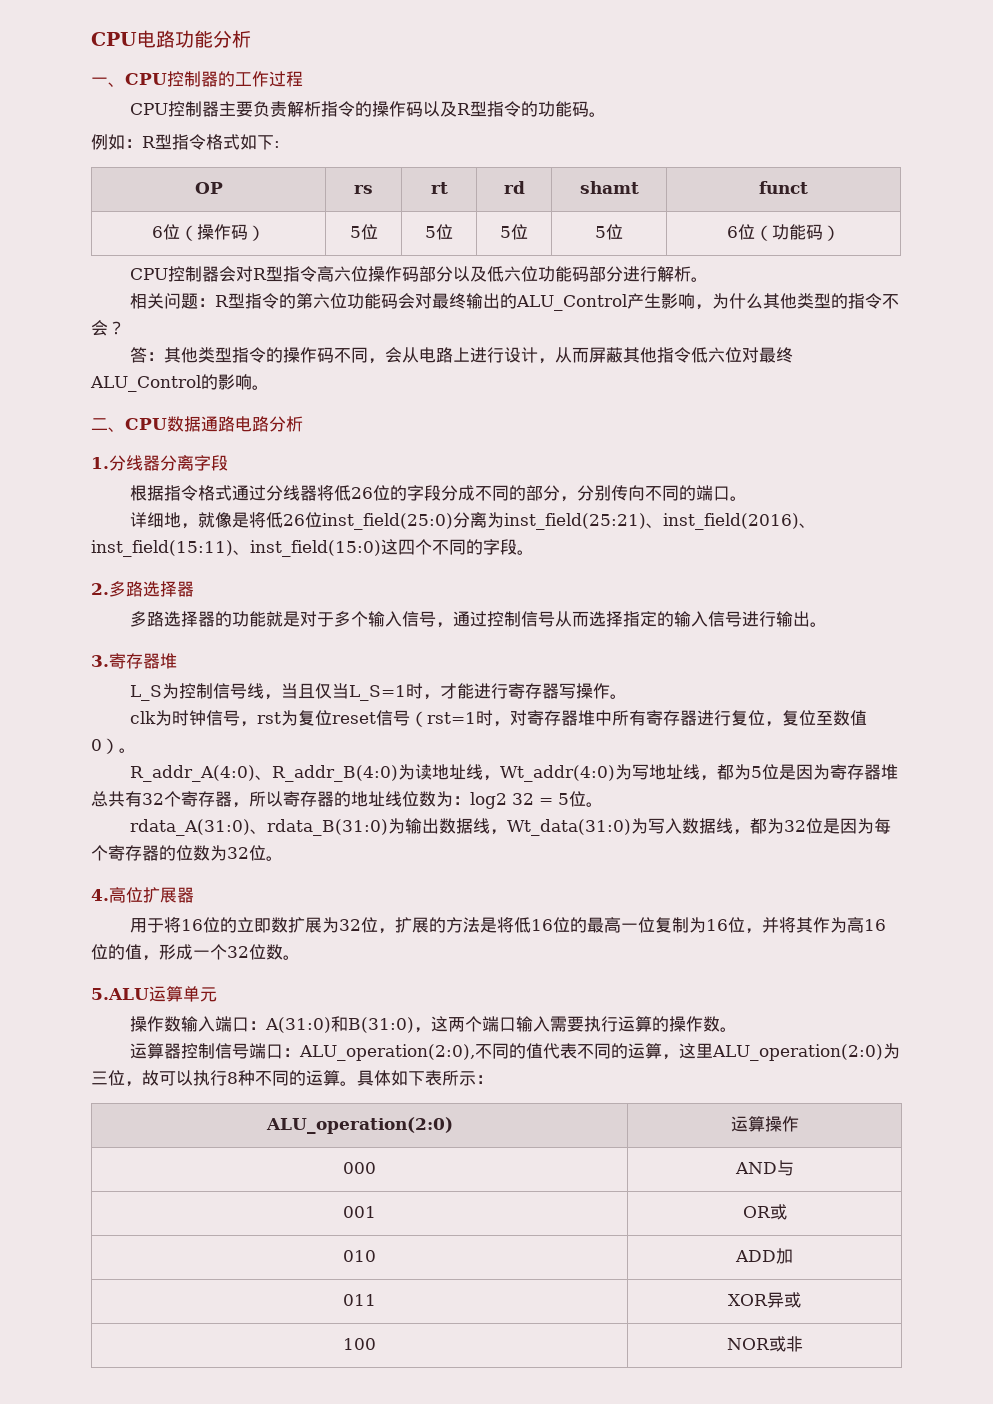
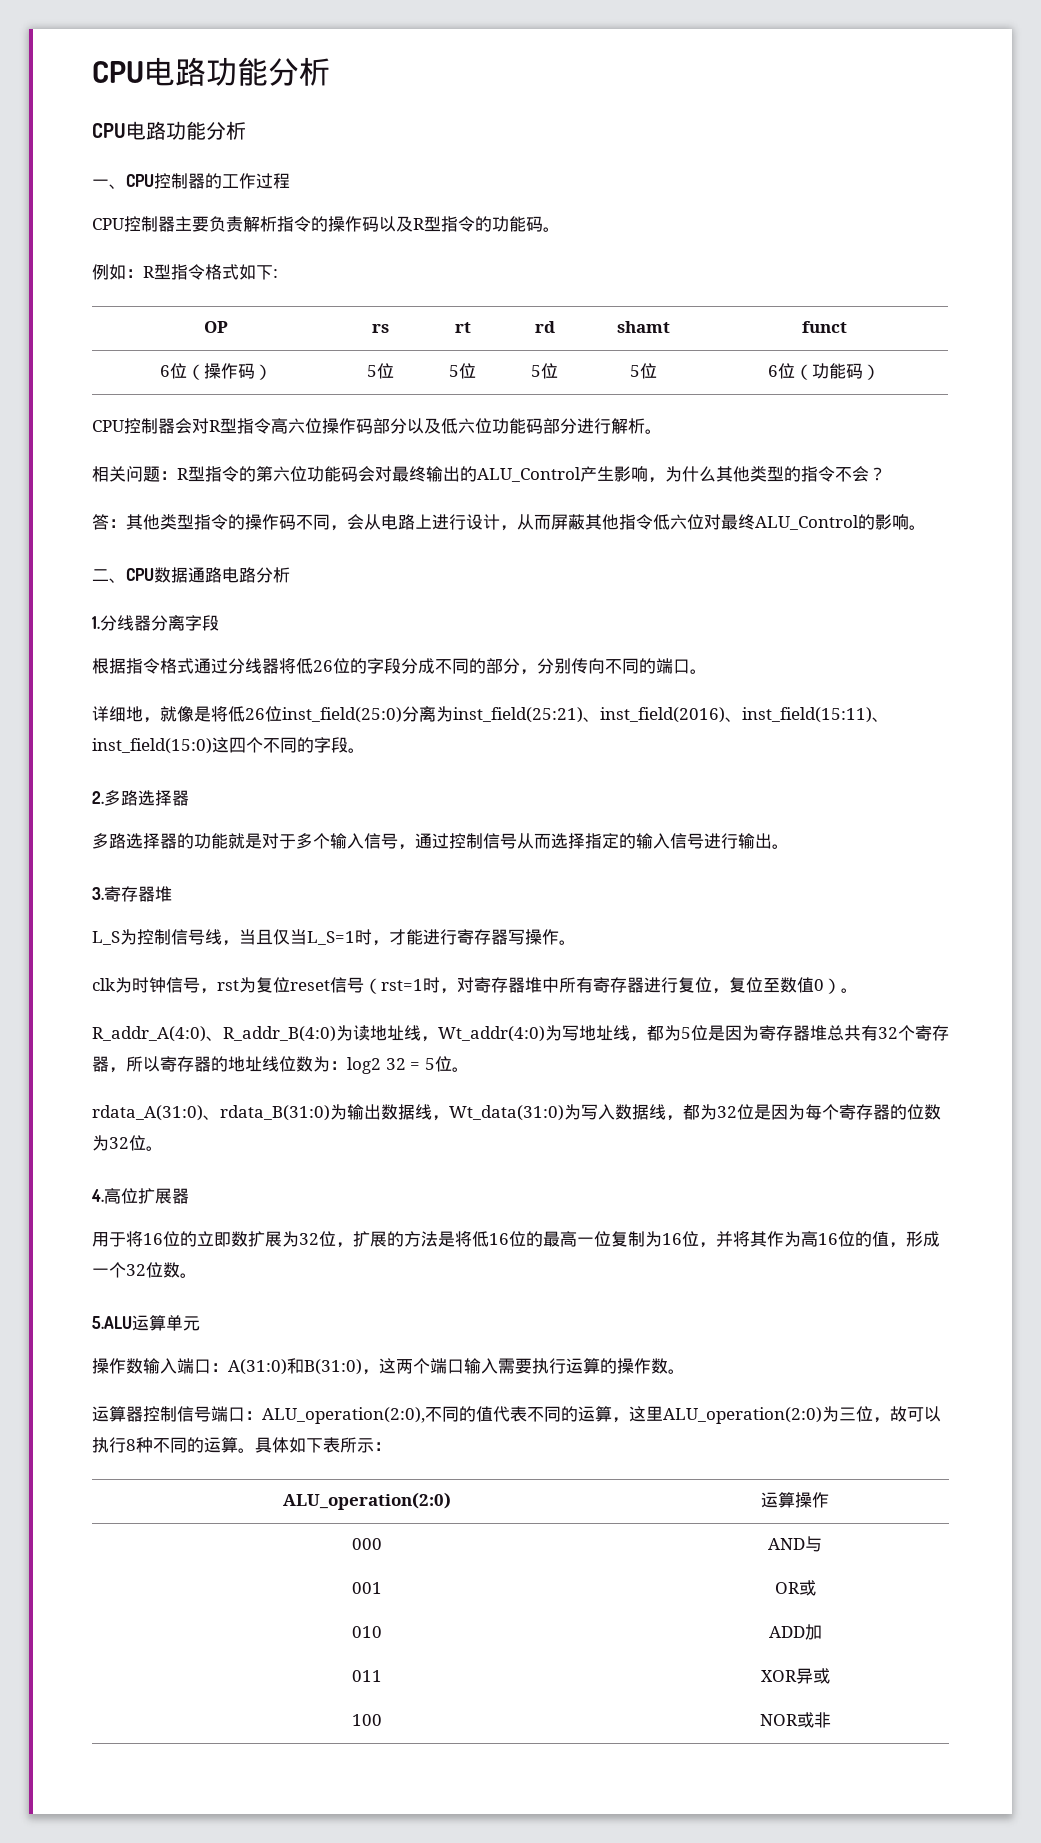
[91,30,251,48] CPU电路功能分析 -> [92,57,330,86] [92,121,246,140] CPU电路功能分析 // CPU电路功能分析

